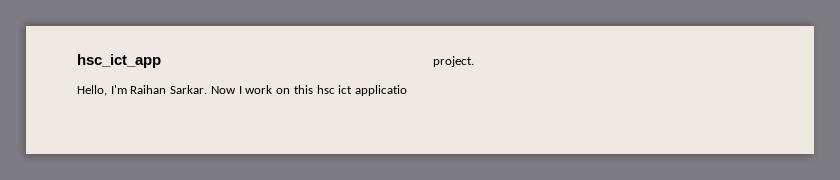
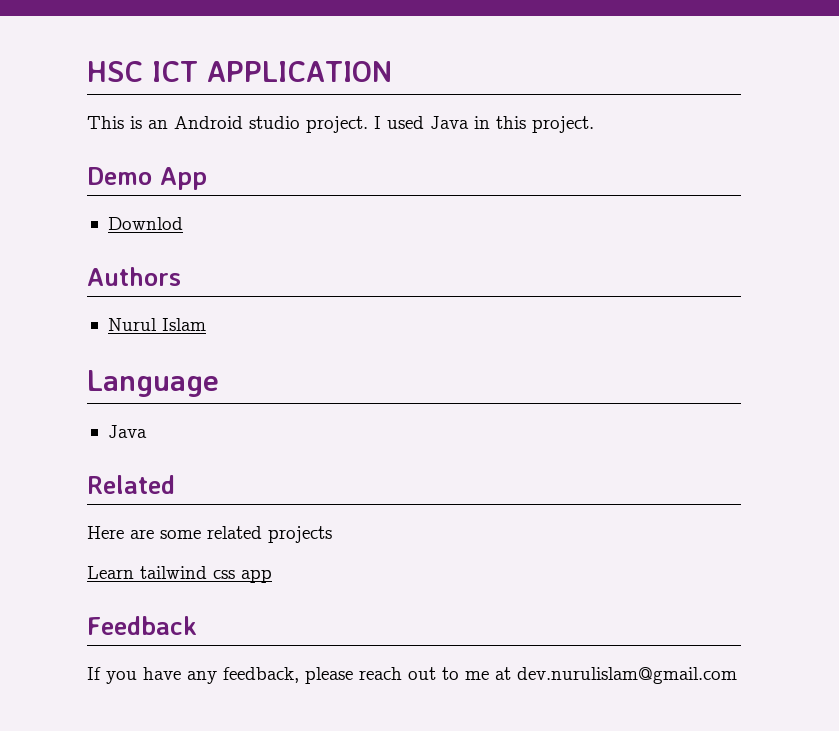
[77,54,161,68] [77,85,407,96] [433,56,474,67] hsc_ict_app // Hello, I'm Raihan Sarkar. Now I work on this hsc ict applicatio project. -> [87,61,392,82] [87,116,594,133] [87,167,207,190] [107,217,183,230] [87,267,181,286] [107,318,206,331] [87,370,219,397] [107,425,147,438] [87,475,175,494] [87,526,332,543] [87,566,272,583] [87,616,197,635] [87,667,737,684] HSC ICT APPLICATION // This is an Android studio project. I used Java in this project. // Demo App // Downlod // Authors // Nurul Islam // Language // Java // Related // Here are some related projects // Learn tailwind css app // Feedback // If you have any feedback, please reach out to me at dev.nurulislam@gmail.com

